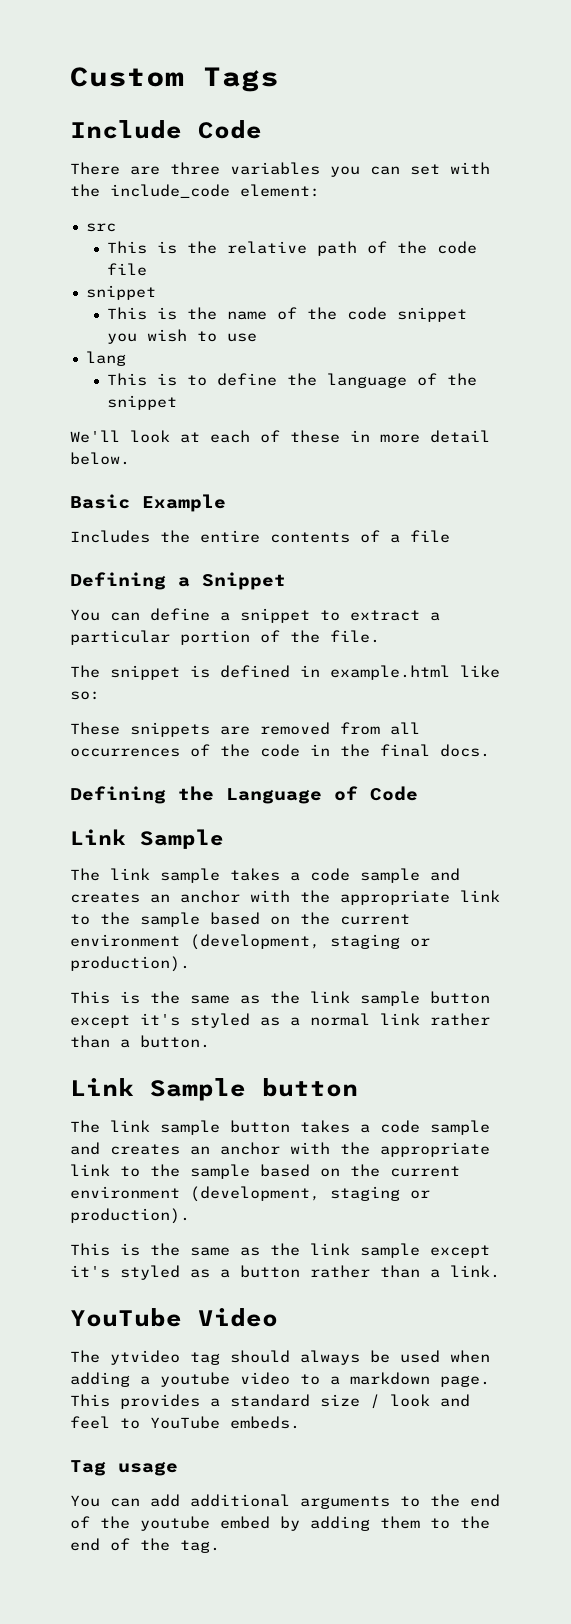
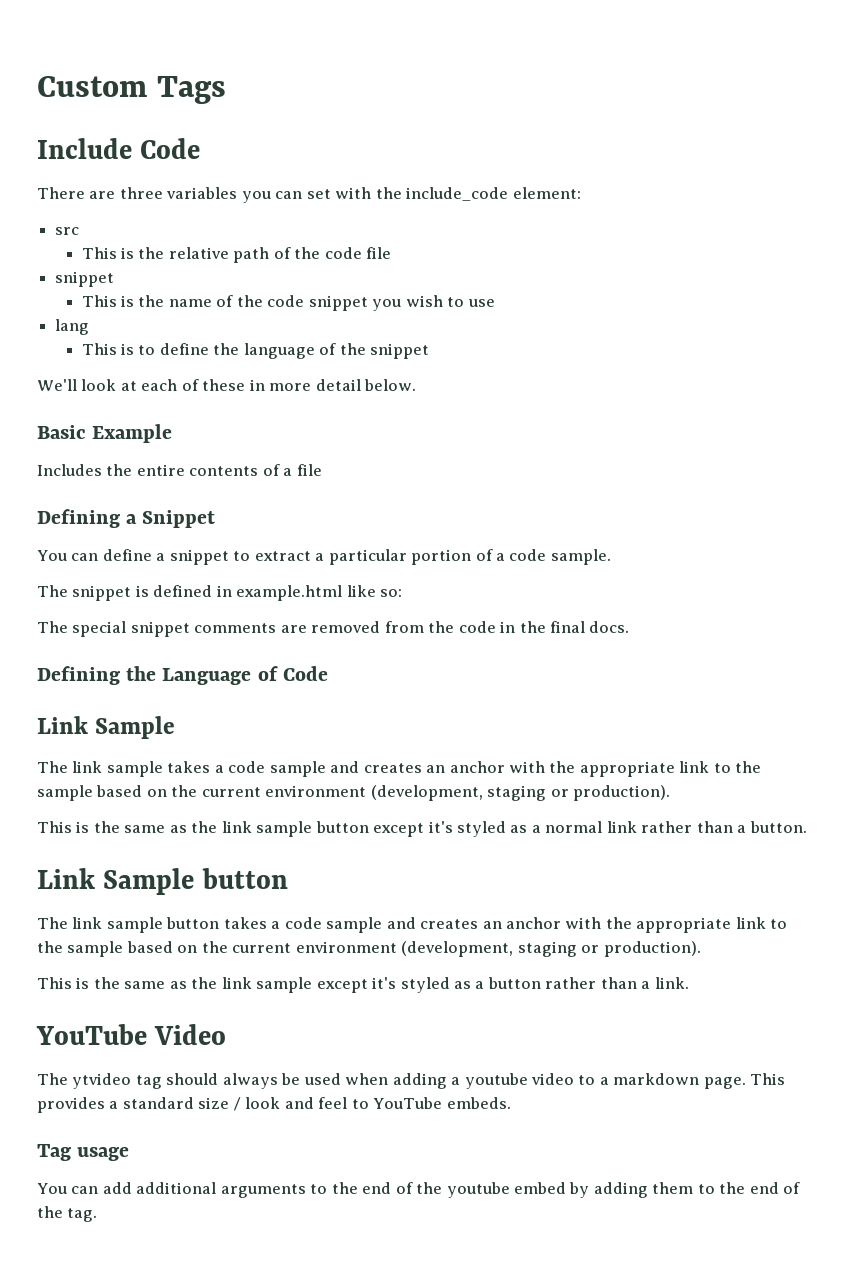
[290,630,380,643] the file. -> [495,549,611,565] a code sample.
[70,722,420,737] [70,744,210,757] These snippets are removed from all occurrences of -> [37,621,424,637] The special snippet comments are removed from

